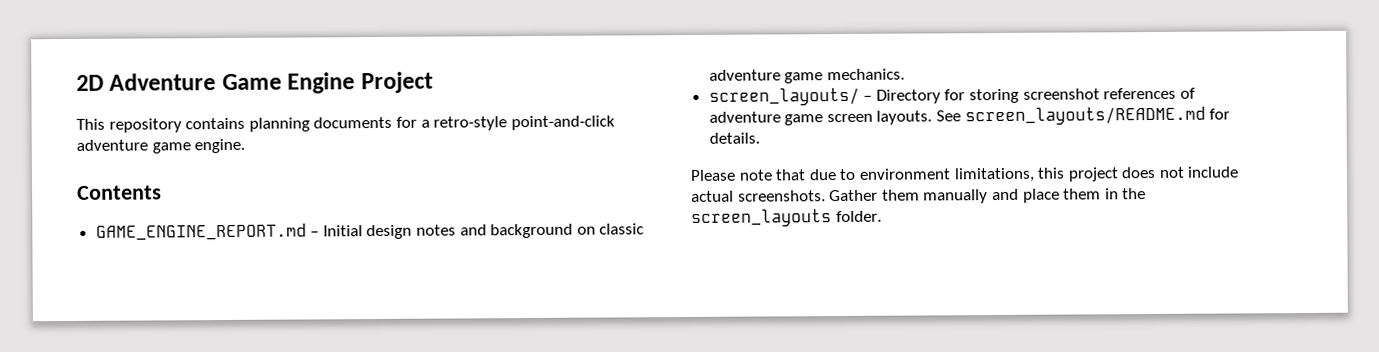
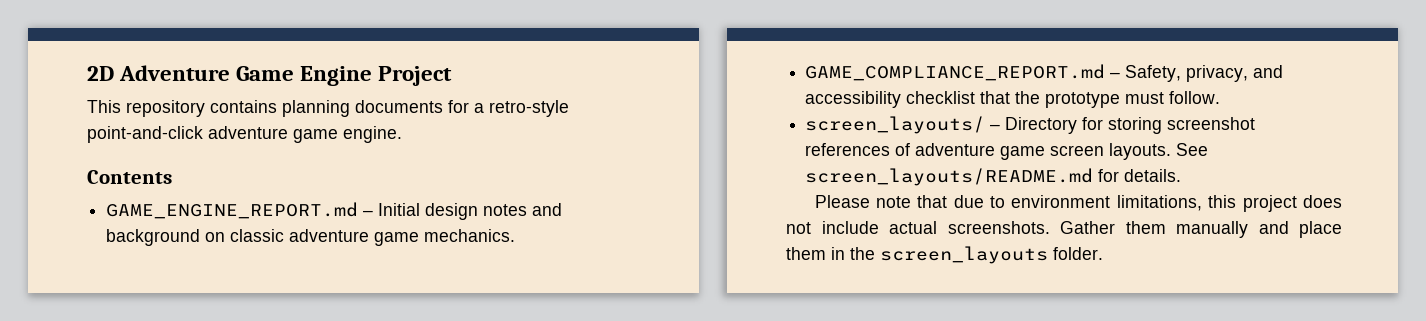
(905, 74) none -> [805,64,1284,82] [805,91,1221,108] // GAME_COMPLIANCE_REPORT.md – Safety, privacy, and accessibility checklist that the prototype must follow.

